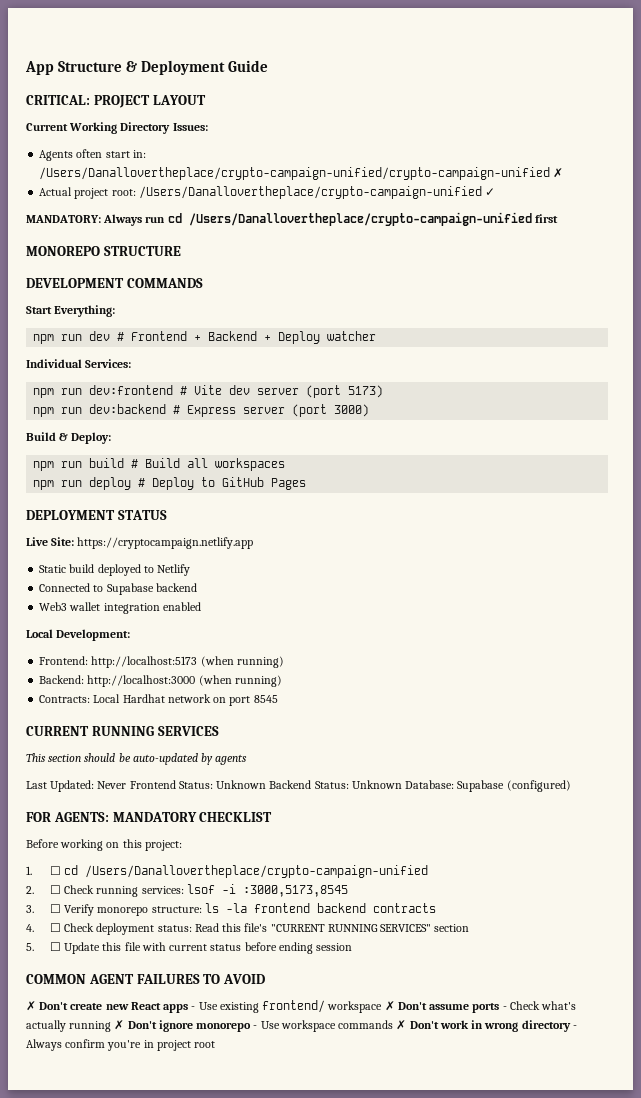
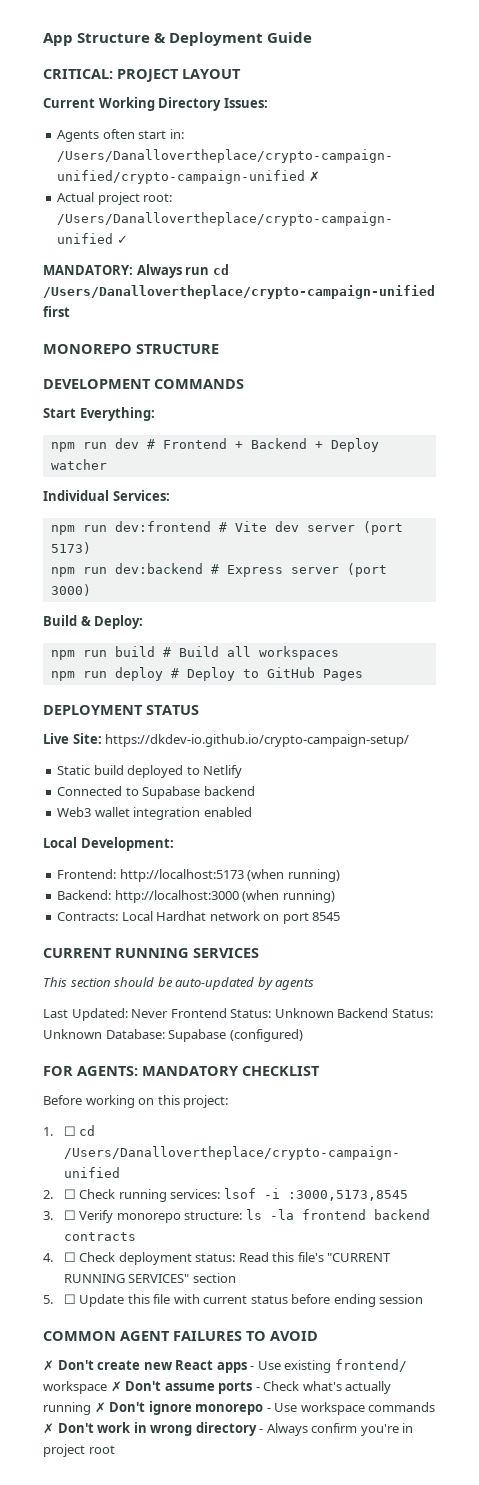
[77,537,254,549] https://cryptocampaign.netlify.app -> [105,734,410,747] https://dkdev-io.github.io/crypto-campaign-setup/

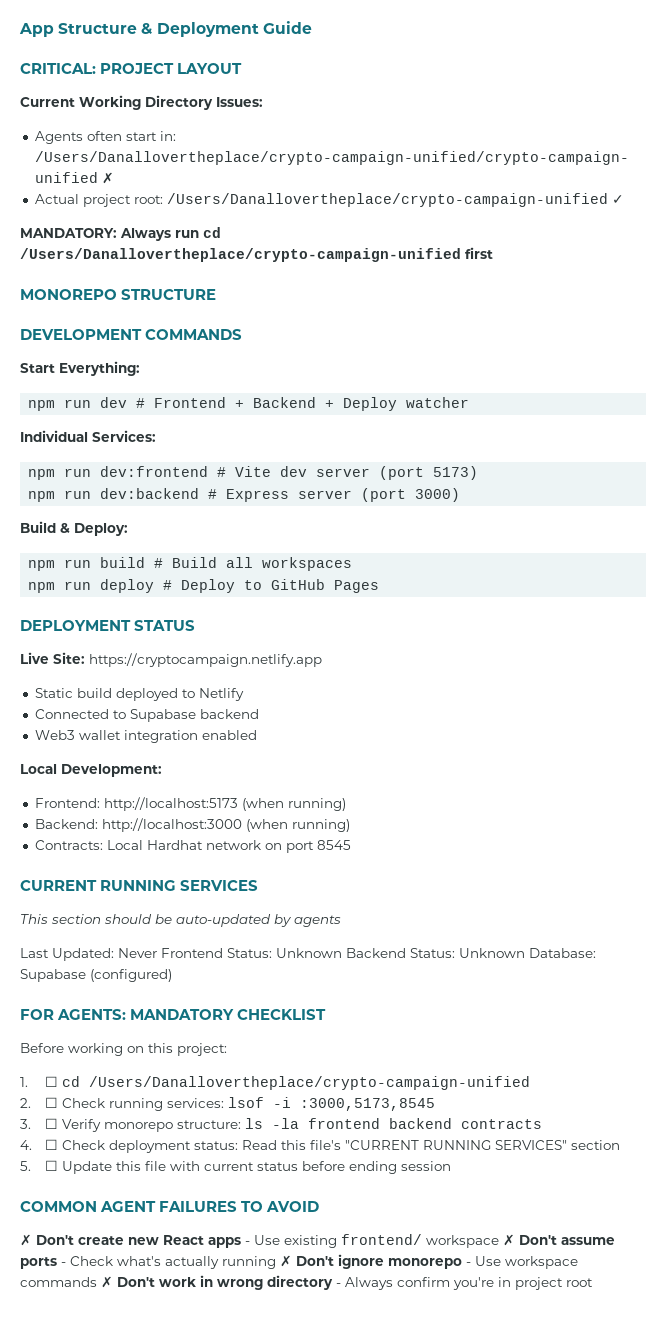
[105,734,410,747] https://dkdev-io.github.io/crypto-campaign-setup/ -> [89,653,322,667] https://cryptocampaign.netlify.app

